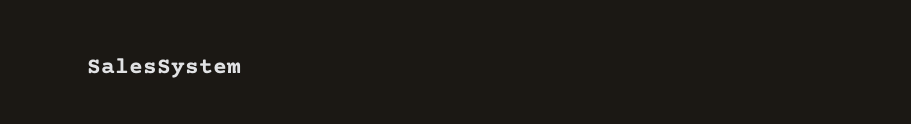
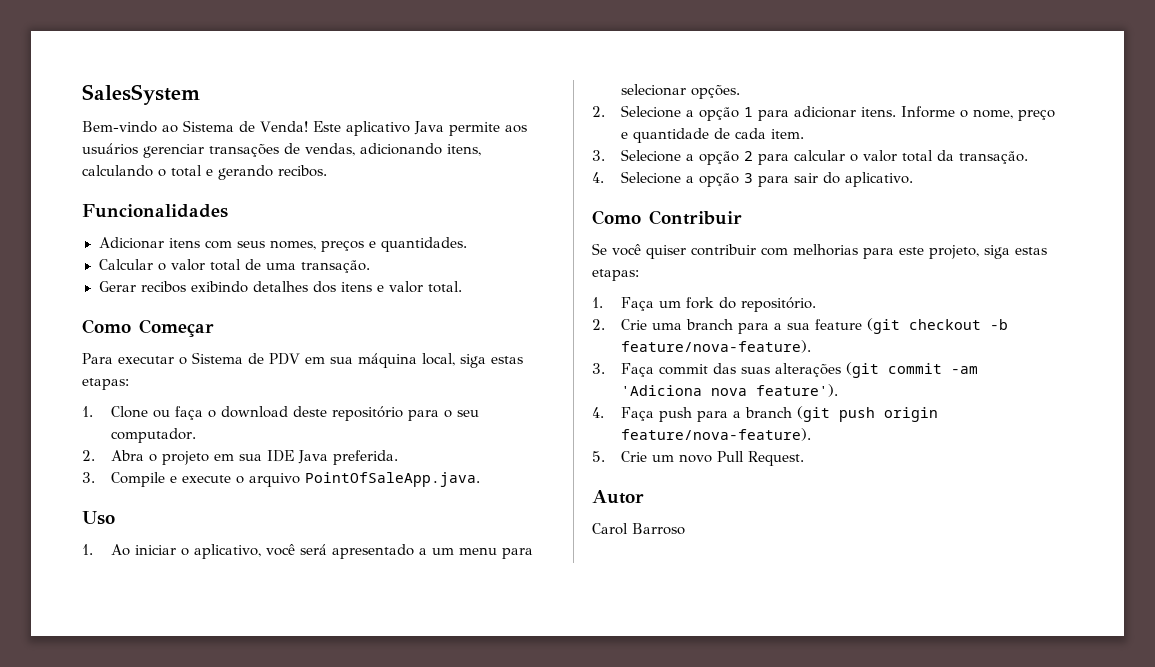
(241, 68) none -> [82,120,527,136] [82,143,481,158] [82,165,327,180] [82,204,228,218] [98,237,467,252] [98,259,370,273] [98,281,462,293] [82,319,214,337] [82,352,523,368] [82,378,129,390] [82,406,480,421] [111,428,197,443] [82,450,399,465] [82,472,481,487] [82,511,115,525] [82,544,534,559] [621,84,741,99] [592,105,1056,121] [621,128,805,143] [592,149,1029,165] [592,171,914,187] [592,210,742,225] [592,243,1047,259] [592,269,639,281] [592,297,817,312] [592,318,1009,334] [621,340,812,353] [592,362,979,378] [621,384,839,397] [592,406,939,422] [621,428,812,441] [592,451,805,466] [592,490,644,504] [592,523,685,535] // Bem-vindo ao Sistema de Venda! Este aplicativo Java permite aos usuários gerenciar transações de vendas, adicionando itens, calculando o total e gerando recibos. // Funcionalidades // Adicionar itens com seus nomes, preços e quantidades. // Calcular o valor total de uma transação. // Gerar recibos exibindo detalhes dos itens e valor total. // Como Começar // Para executar o Sistema de PDV em sua máquina local, siga estas etapas: // 1. Clone ou faça o download deste repositório para o seu computador. // 2. Abra o projeto em sua IDE Java preferida. // 3. Compile e execute o arquivo PointOfSaleApp.java. // Uso // 1. Ao iniciar o aplicativo, você será apresentado a um menu para selecionar opções. // 2. Selecione a opção 1 para adicionar itens. Informe o nome, preço e quantidade de cada item. // 3. Selecione a opção 2 para calcular o valor total da transação. // 4. Selecione a opção 3 para sair do aplicativo. // Como Contribuir // Se você quiser contribuir com melhorias para este projeto, siga estas etapas: // 1. Faça um fork do repositório. // 2. Crie uma branch para a sua feature (git checkout -b feature/nova-feature). // 3. Faça commit das suas alterações (git commit -am 'Adiciona nova feature'). // 4. Faça push para a branch (git push origin feature/nova-feature). // 5. Crie um novo Pull Request. // Autor // Carol Barroso

